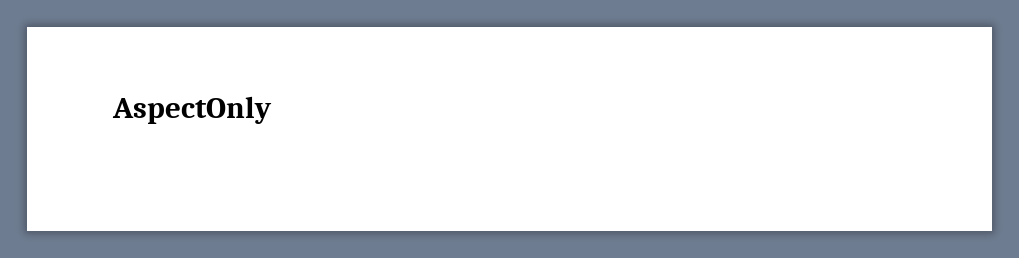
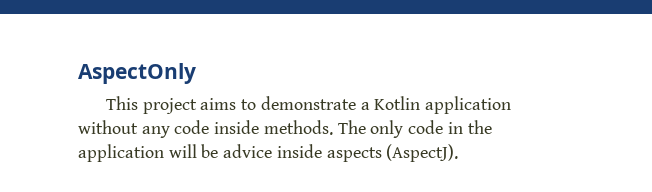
(272, 110) none -> [105,96,511,114] [78,120,492,138] [78,144,459,162] // This project aims to demonstrate a Kotlin application without any code inside methods. The only code in the application will be advice inside aspects (AspectJ).

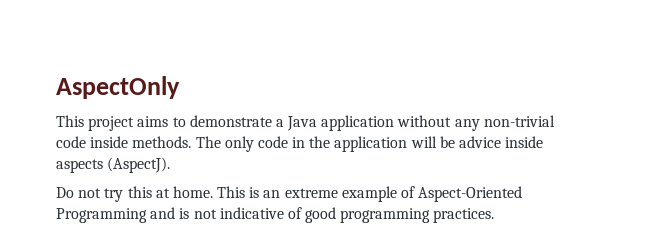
[374,96,421,110] Kotlin -> [287,116,318,131] Java
(170, 132) none -> [483,115,555,127] non-trivial
(459, 153) none -> [56,186,523,202] [56,207,495,223] // Do not try this at home. This is an extreme example of Aspect-Oriented Programming and is not indicative of good programming practices.

